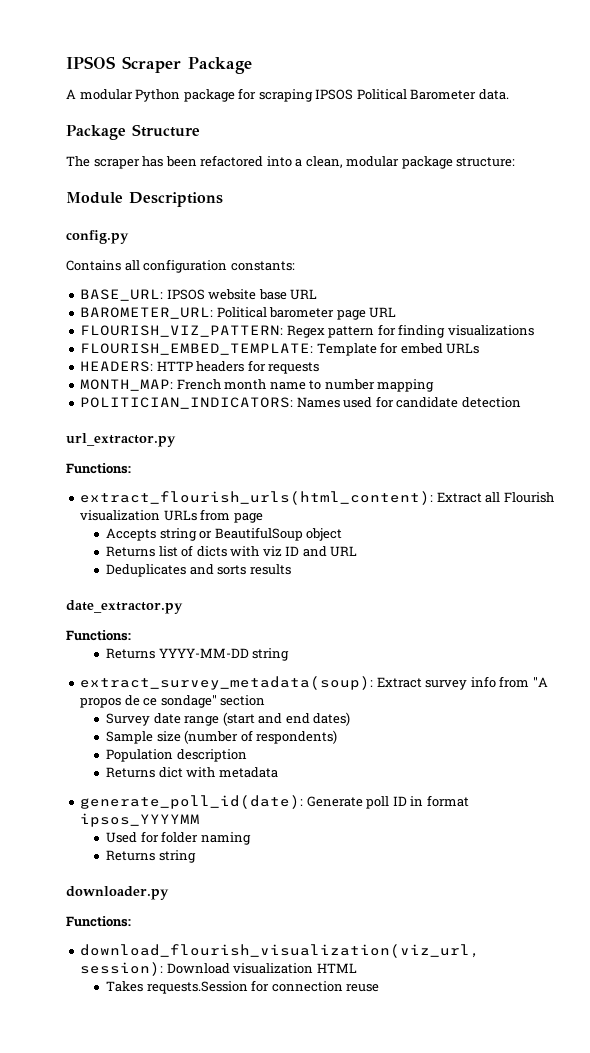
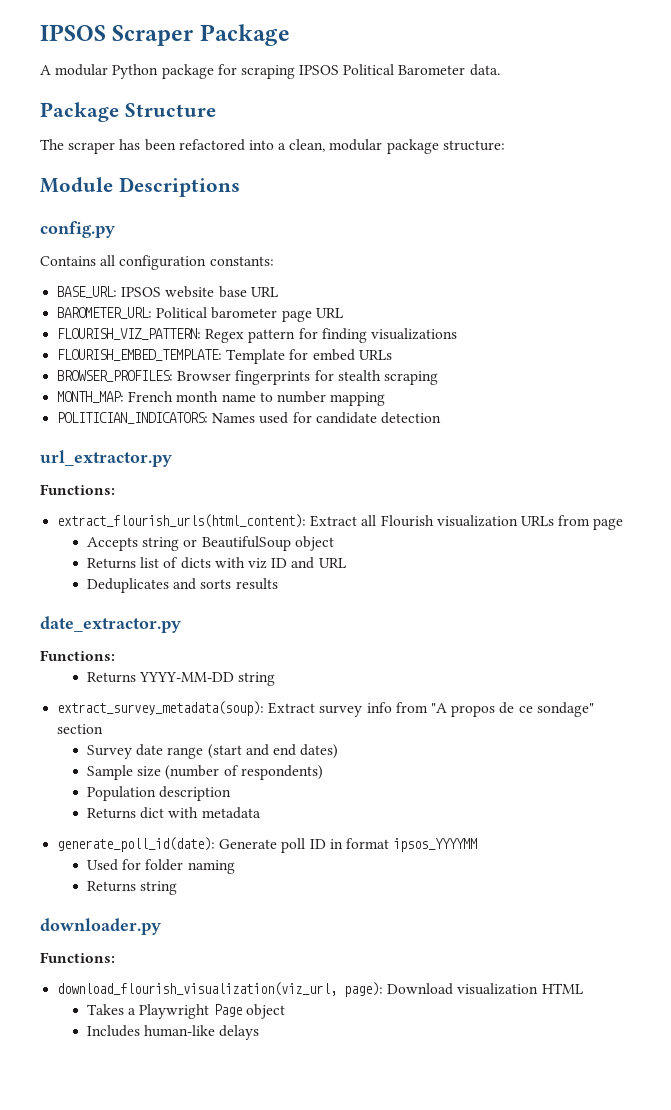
[80,360,320,374] HEADERS: HTTP headers for requests -> [57,370,438,385] BROWSER_PROFILES: Browser fingerprints for stealth scraping
[80,962,164,976] session): -> [344,982,384,997] page):
[146,980,380,994] requests.Session for connection reuse -> [128,1004,285,1019] [87,1025,260,1040] a Playwright Page object // Includes human-like delays

